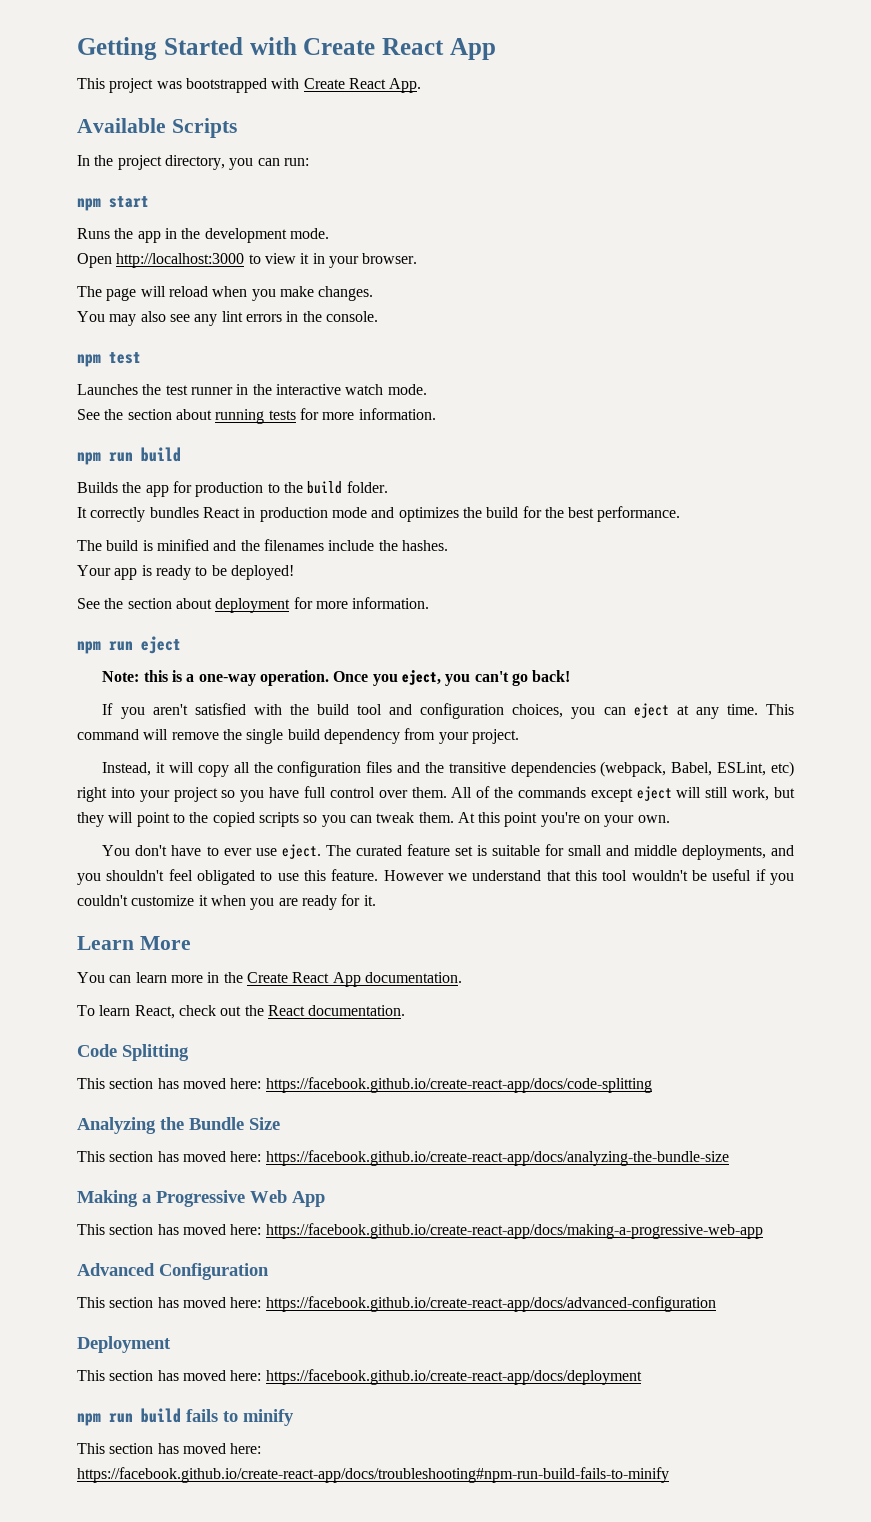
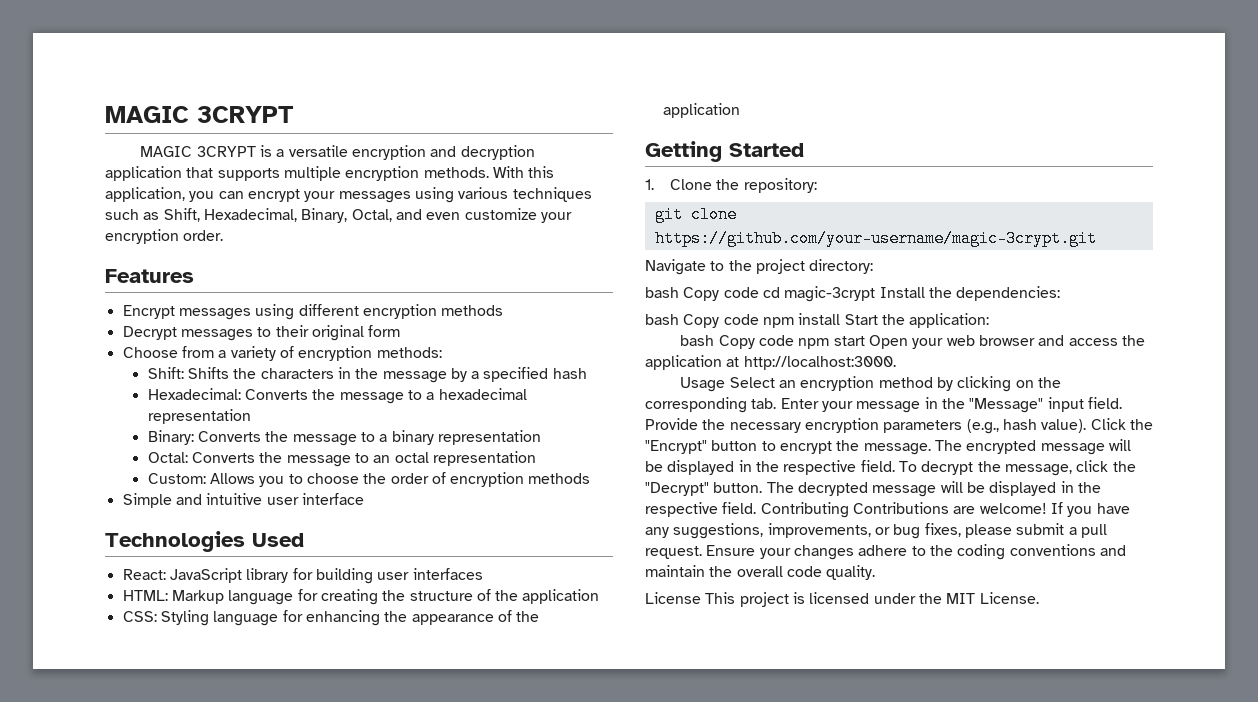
[77,37,496,60] [77,78,422,93] [77,118,237,138] [77,155,309,170] [77,196,149,211] [77,228,329,243] [77,253,418,268] [77,286,374,301] [77,311,378,326] [77,352,141,367] [77,384,427,395] [77,408,436,424] [77,447,181,465] [77,481,388,497] [77,506,681,522] [77,539,448,551] [77,565,294,580] [77,597,430,613] [77,636,181,654] [102,670,571,686] [102,703,794,719] [77,728,519,744] [102,761,795,777] [77,786,796,802] [77,812,670,827] [102,844,795,860] [77,869,795,885] [77,894,376,910] [77,936,191,950] [77,972,462,987] [77,1005,406,1019] [77,1044,189,1061] [77,1077,652,1093] [77,1117,280,1134] [77,1150,729,1166] [77,1190,325,1207] [77,1223,763,1239] [77,1263,269,1280] [77,1296,716,1312] [77,1336,171,1353] [77,1369,642,1385] [77,1408,294,1426] [77,1443,262,1454] [77,1467,669,1483] Getting Started with Create React App // This project was bootstrapped with Create React App. // Available Scripts // In the project directory, you can run: // npm start // Runs the app in the development mode. // Open http://localhost:3000 to view it in your browser. // The page will reload when you make changes. // You may also see any lint errors in the console. // npm test // Launches the test runner in the interactive watch mode. // See the section about running tests for more information. // npm run build // Builds the app for production to the build folder. // It correctly bundles React in production mode and optimizes the build for the best performance. // The build is minified and the filenames include the hashes. // Your app is ready to be deployed! // See the section about deployment for more information. // npm run eject // Note: this is a one-way operation. Once you eject, you can't go back! // If you aren't satisfied with the build tool and configuration choices, you can eject at any time. This command will remove the single build dependency from your project. // Instead, it will copy all the configuration files and the transitive dependencies (webpack, Babel, ESLint, etc) right into your project so you have full control over them. All of the commands except eject will still work, but they will point to the copied scripts so you can tweak them. At this point you're on your own. // You don't have to ever use eject. The curated feature set is suitable for small and middle deployments, and you shouldn't feel obligated to use this feature. However we understand that this tool wouldn't be useful if you couldn't customize it when you are ready for it. // Learn More // You can learn more in the Create React App documentation. // To learn React, check out the React documentation. // Code Splitting // This section has moved here: https://facebook.github.io/create-react-app/docs/code-splitting // Analyzing the Bundle Size // This section has moved here: https://facebook.github.io/create-react-app/docs/analyzing-the-bundle-size // Making a Progressive Web App // This section has moved here: https://facebook.github.io/create-react-app/docs/making-a-progressive-web-app // Advanced Configuration // This section has moved here: https://facebook.github.io/create-react-app/docs/advanced-configuration // Deployment // This section has moved here: https://facebook.github.io/create-react-app/docs/deployment // npm run build fails to minify // This section has moved here: https://facebook.github.io/create-react-app/docs/troubleshooting#npm-run-build-fails-to-minify -> [105,106,294,123] [140,145,535,160] [105,166,555,181] [105,187,592,203] [105,208,572,223] [105,229,224,244] [105,269,194,283] [122,304,504,320] [122,325,401,341] [122,346,442,361] [147,367,587,383] [147,388,527,404] [147,409,251,424] [147,430,541,446] [147,451,536,467] [147,472,591,487] [122,493,364,508] [105,531,304,552] [122,568,483,584] [122,589,600,605] [122,610,540,626] [662,103,740,118] [645,141,804,162] [645,178,817,193] [654,206,737,223] [654,230,1097,247] [645,259,874,275] [645,286,1061,302] [645,313,990,328] [680,335,1145,349] [645,355,896,370] [680,376,1061,392] [645,397,1122,413] [645,418,1153,434] [645,439,1131,455] [645,460,1136,476] [645,481,1101,497] [645,502,1130,518] [645,523,1107,539] [645,544,1126,560] [645,565,876,580] [645,592,1039,607] MAGIC 3CRYPT // MAGIC 3CRYPT is a versatile encryption and decryption application that supports multiple encryption methods. With this application, you can encrypt your messages using various techniques such as Shift, Hexadecimal, Binary, Octal, and even customize your encryption order. // Features // Encrypt messages using different encryption methods // Decrypt messages to their original form // Choose from a variety of encryption methods: // Shift: Shifts the characters in the message by a specified hash // Hexadecimal: Converts the message to a hexadecimal representation // Binary: Converts the message to a binary representation // Octal: Converts the message to an octal representation // Custom: Allows you to choose the order of encryption methods // Simple and intuitive user interface // Technologies Used // React: JavaScript library for building user interfaces // HTML: Markup language for creating the structure of the application // CSS: Styling language for enhancing the appearance of the application // Getting Started // 1. Clone the repository: // git clone https://github.com/your-username/magic-3crypt.git // Navigate to the project directory: // bash Copy code cd magic-3crypt Install the dependencies: // bash Copy code npm install Start the application: // bash Copy code npm start Open your web browser and access the application at http://localhost:3000. // Usage Select an encryption method by clicking on the corresponding tab. Enter your message in the "Message" input field. Provide the necessary encryption parameters (e.g., hash value). Click the "Encrypt" button to encrypt the message. The encrypted message will be displayed in the respective field. To decrypt the message, click the "Decrypt" button. The decrypted message will be displayed in the respective field. Contributing Contributions are welcome! If you have any suggestions, improvements, or bug fixes, please submit a pull request. Ensure your changes adhere to the coding conventions and maintain the overall code quality. // License This project is licensed under the MIT License.

